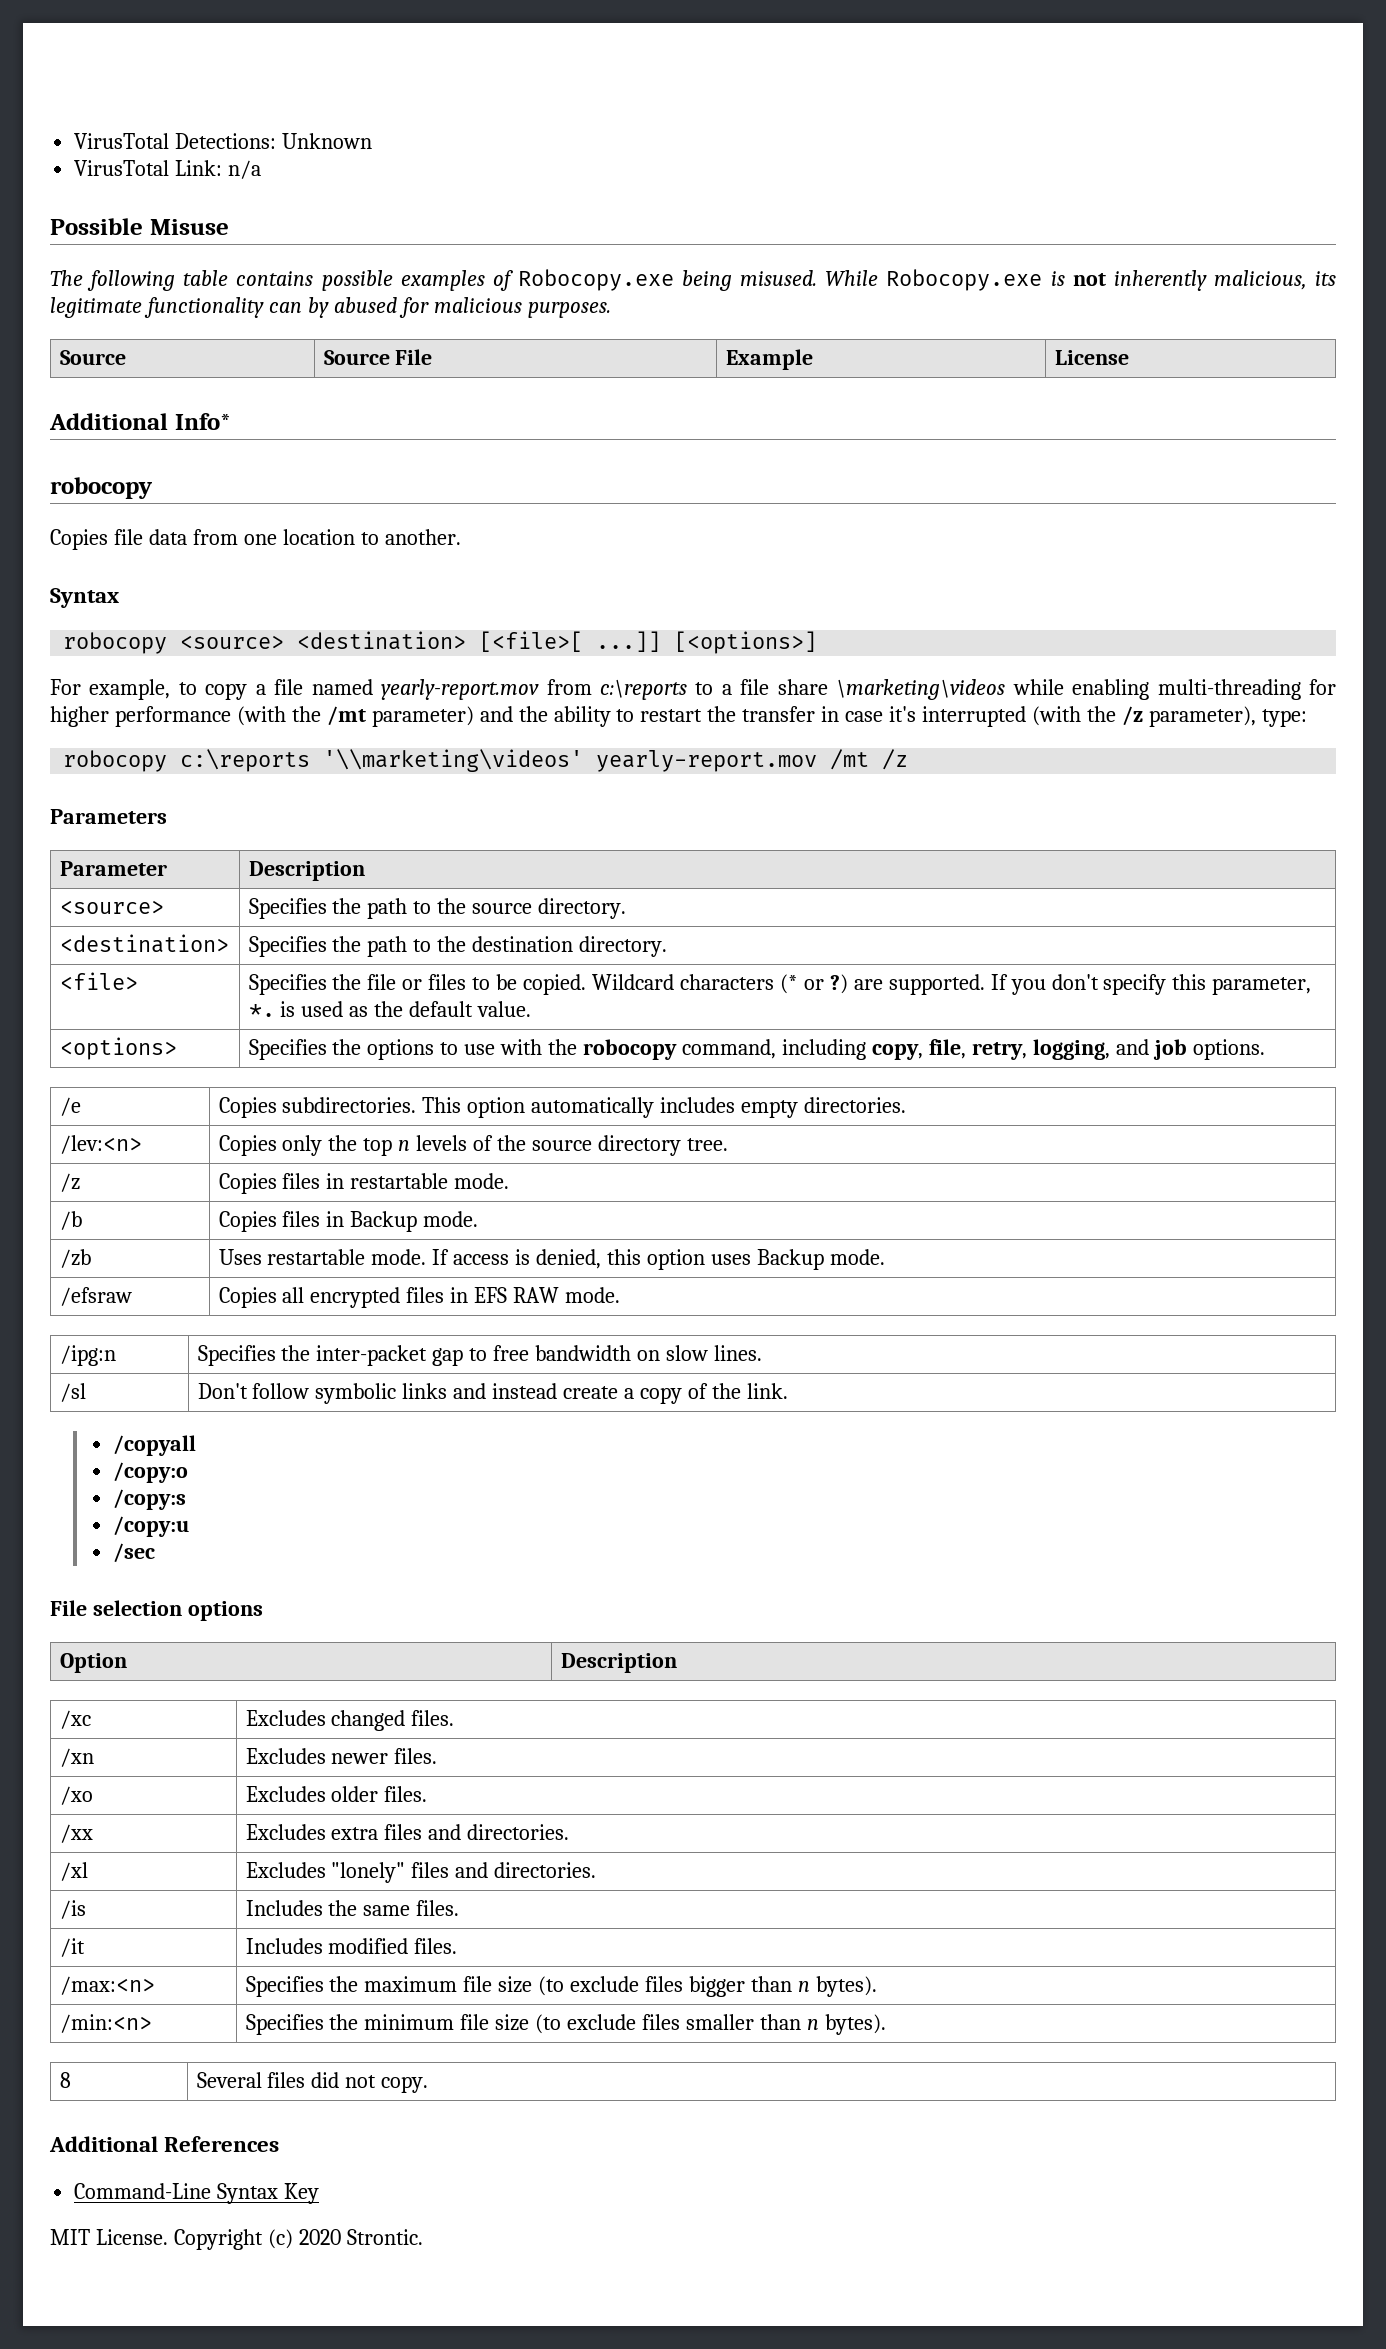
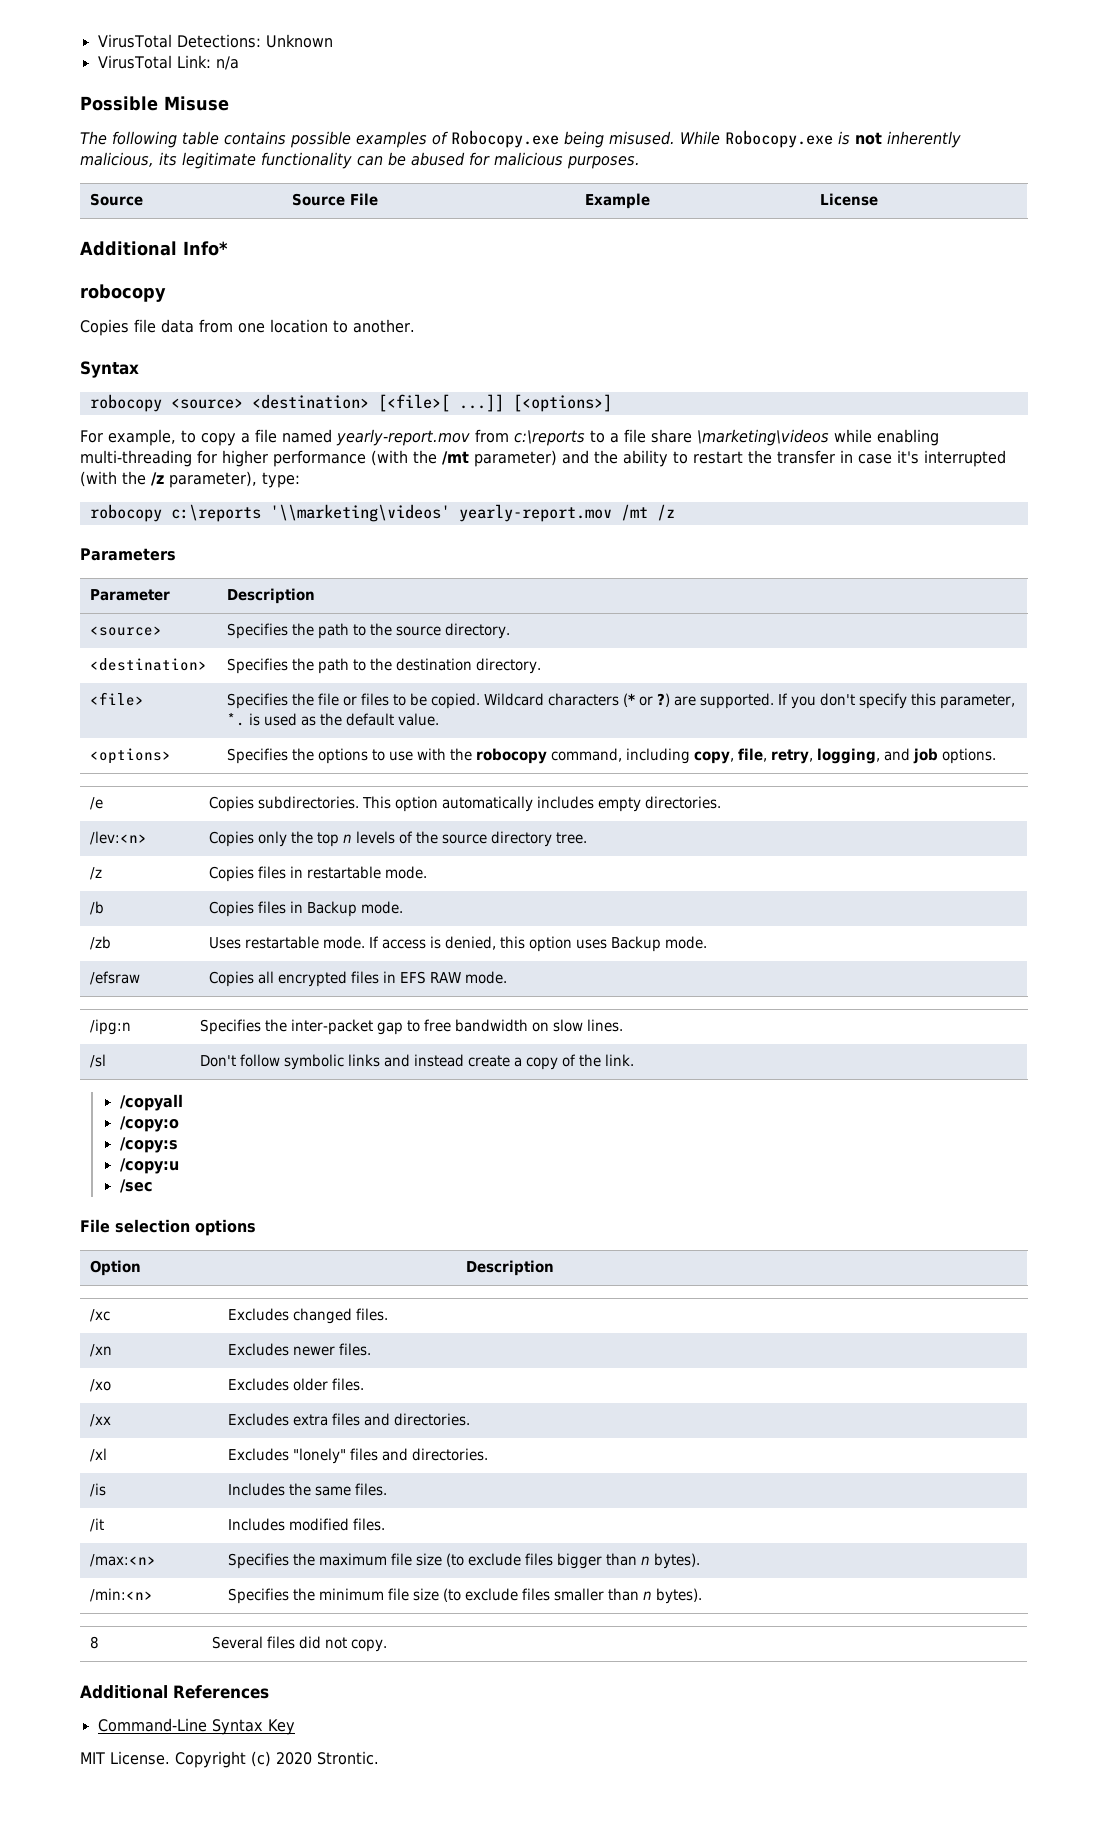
[307,297,329,318] by -> [388,152,406,166] be

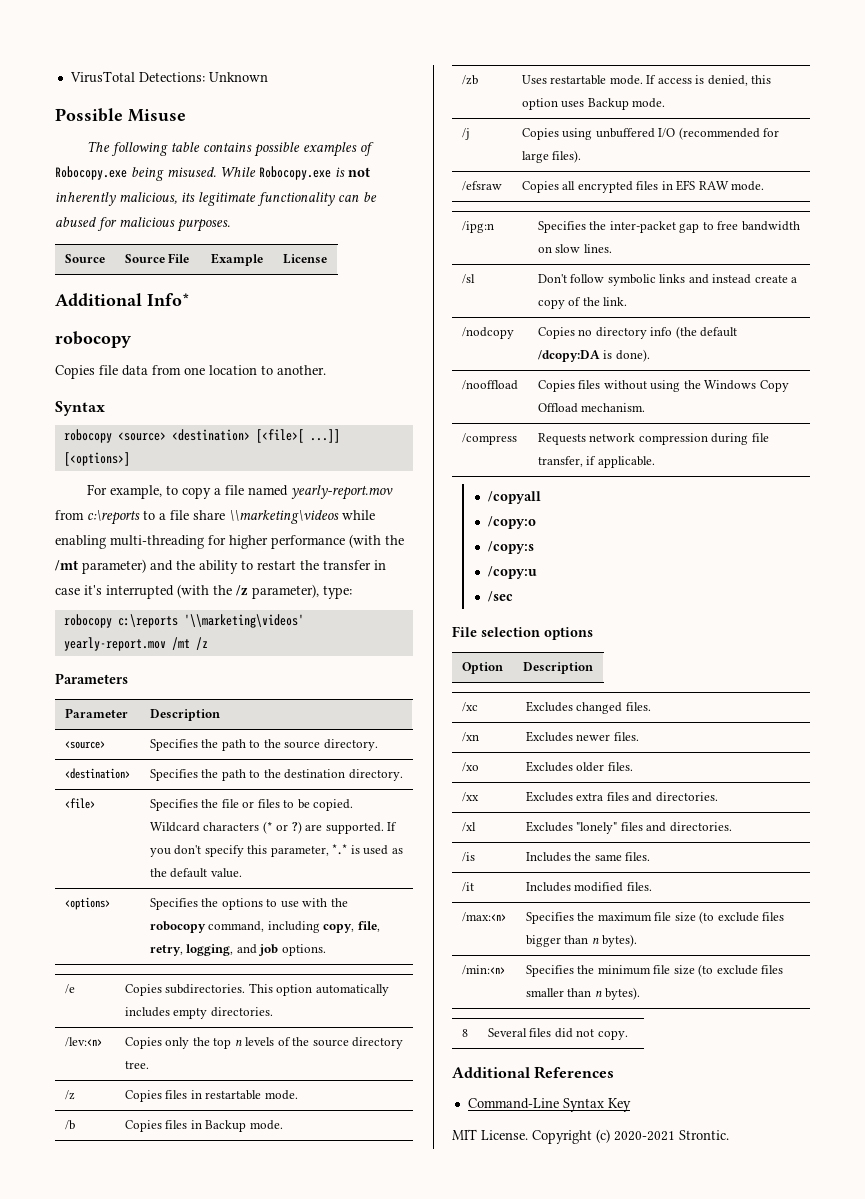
[97,55,239,70] // VirusTotal Link: n/a -> (268, 77) none
[697,429,829,446] \marketing\videos -> [229,510,339,524] \\marketing\videos
[226,713,245,726] *. -> [332,844,348,855] *.*
(707, 942) none -> [461,128,470,140] [521,127,780,140] [521,150,582,163] // /j | Copies using unbuffered I/O (recommended for large files).
(634, 1060) none -> [461,327,514,339] [537,326,738,339] [537,349,650,362] [461,380,518,390] [537,380,789,392] [537,403,646,413] [461,433,517,445] [537,433,769,445] [537,456,655,468] // /nodcopy | Copies no directory info (the default /dcopy:DA is done). // /nooffload | Copies files without using the Windows Copy Offload mechanism. // /compress | Requests network compression during file transfer, if applicable.
[276,1752,312,1765] 2020 -> [614,1131,675,1141] 2020-2021

